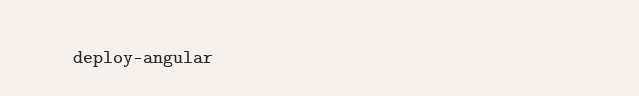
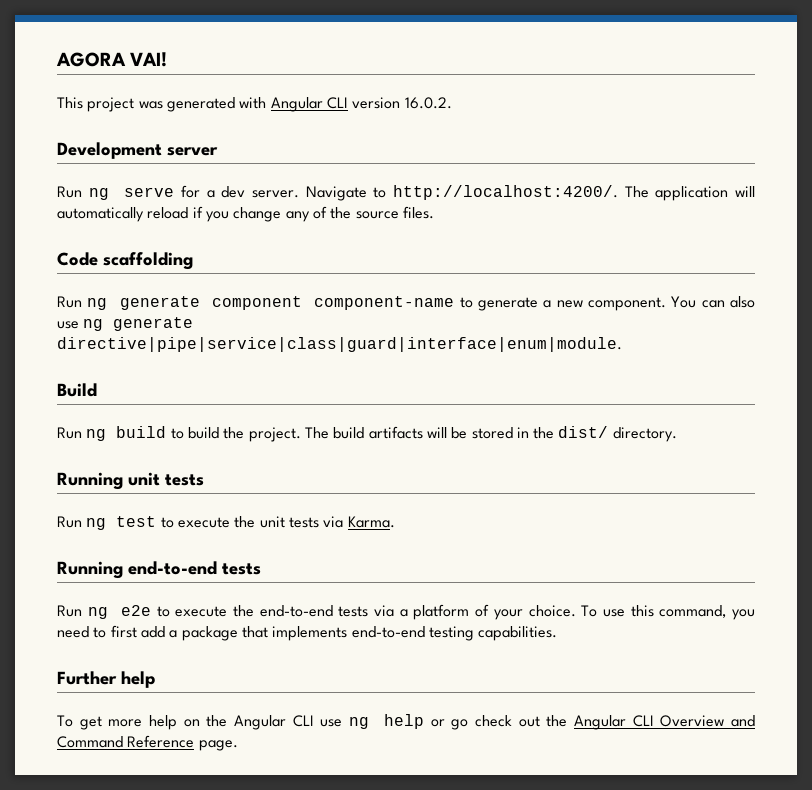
[73,51,213,67] deploy-angular -> [56,52,168,67] [57,97,452,112] [57,142,218,159] [57,185,755,201] [57,206,434,222] [57,252,193,270] [57,296,755,311] [57,317,194,331] [57,337,622,352] [57,383,97,397] [57,426,677,442] [57,472,204,490] [57,516,395,530] [57,561,261,579] [57,604,755,620] [57,625,558,641] [57,671,155,688] [57,714,755,730] [57,735,238,751] AGORA VAI! // This project was generated with Angular CLI version 16.0.2. // Development server // Run ng serve for a dev server. Navigate to http://localhost:4200/. The application will automatically reload if you change any of the source files. // Code scaffolding // Run ng generate component component-name to generate a new component. You can also use ng generate directive|pipe|service|class|guard|interface|enum|module. // Build // Run ng build to build the project. The build artifacts will be stored in the dist/ directory. // Running unit tests // Run ng test to execute the unit tests via Karma. // Running end-to-end tests // Run ng e2e to execute the end-to-end tests via a platform of your choice. To use this command, you need to first add a package that implements end-to-end testing capabilities. // Further help // To get more help on the Angular CLI use ng help or go check out the Angular CLI Overview and Command Reference page.

